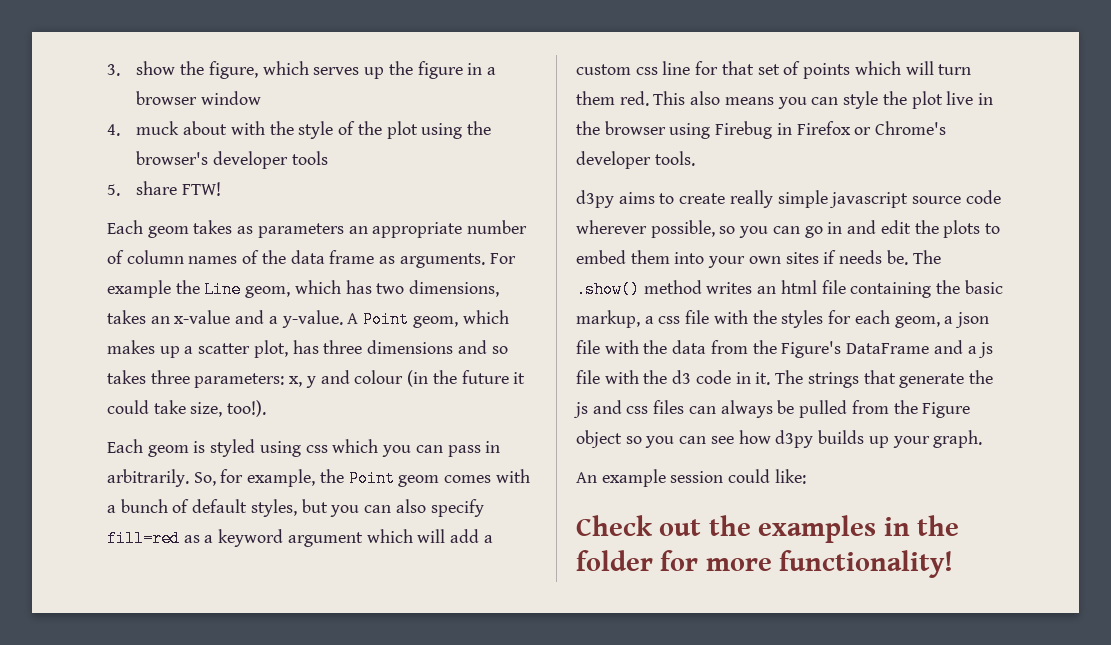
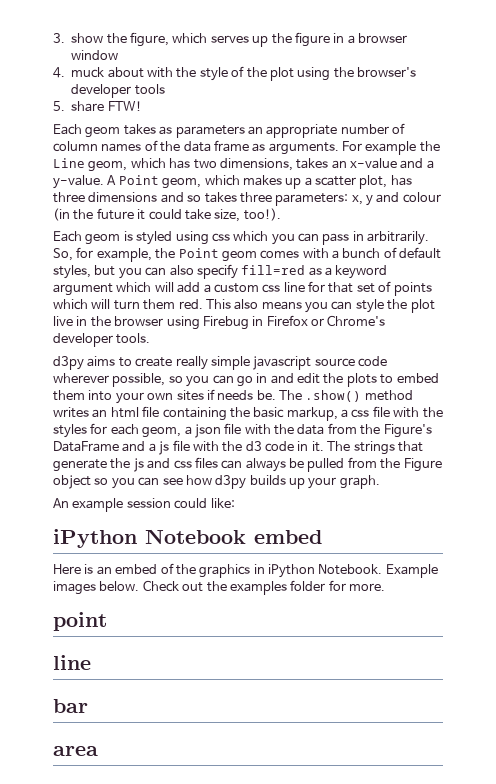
[576,515,960,543] [576,550,954,578] Check out the examples in the folder for more functionality! -> [53,529,322,548] [53,563,438,578] [53,580,385,595] [53,612,107,631] [53,655,91,670] [53,699,88,713] [53,746,98,756] iPython Notebook embed // Here is an embed of the graphics in iPython Notebook. Example images below. Check out the examples folder for more. // point // line // bar // area

